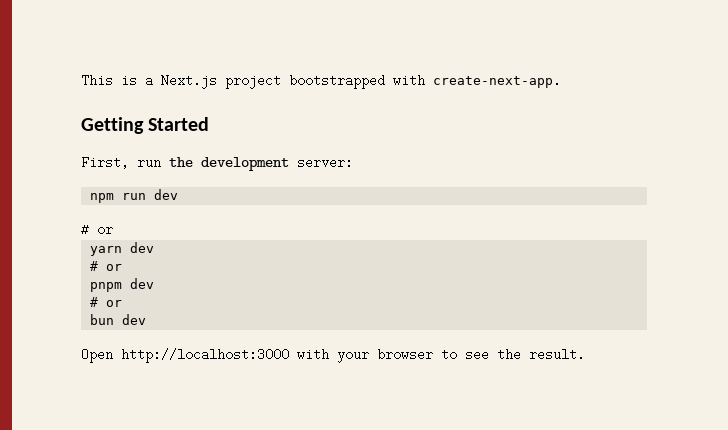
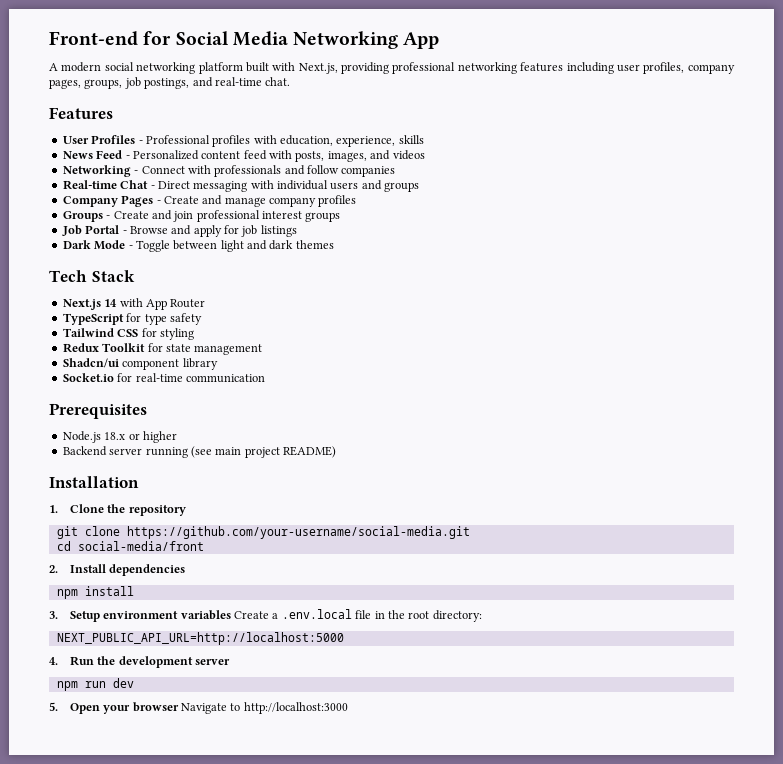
[81,74,561,89] [81,117,210,134] [81,156,161,169] This is a Next.js project bootstrapped with create-next-app. // Getting Started // First, run -> [49,31,440,49] [49,62,735,74] [49,77,291,89] [49,107,113,119] [62,135,424,147] [62,150,425,162] [62,165,396,177] [62,180,420,192] [62,195,357,207] [62,210,341,222] [61,225,297,237] [62,240,334,252] [49,270,135,282] [62,298,206,310] [62,313,202,325] [62,328,194,340] [62,343,263,355] [62,358,218,370] [62,373,265,383] [49,403,147,419] [62,431,177,443] [62,446,336,458] [49,476,139,488] [49,504,186,516] [56,526,470,539] [56,541,204,551] [49,564,186,576] [56,586,134,599] [49,609,482,622] [56,632,344,645] [49,656,94,666] Front-end for Social Media Networking App // A modern social networking platform built with Next.js, providing professional networking features including user profiles, company pages, groups, job postings, and real-time chat. // Features // User Profiles - Professional profiles with education, experience, skills // News Feed - Personalized content feed with posts, images, and videos // Networking - Connect with professionals and follow companies // Real-time Chat - Direct messaging with individual users and groups // Company Pages - Create and manage company profiles // Groups - Create and join professional interest groups // Job Portal - Browse and apply for job listings // Dark Mode - Toggle between light and dark themes // Tech Stack // Next.js 14 with App Router // TypeScript for type safety // Tailwind CSS for styling // Redux Toolkit for state management // Shadcn/ui component library // Socket.io for real-time communication // Prerequisites // Node.js 18.x or higher // Backend server running (see main project README) // Installation // 1. Clone the repository // git clone https://github.com/your-username/social-media.git // cd social-media/front // 2. Install dependencies // npm install // 3. Setup environment variables Create a .env.local file in the root directory: // NEXT_PUBLIC_API_URL=http://localhost:5000 // 4. Run
[297,156,353,169] server: -> [195,659,231,665] server
[81,223,113,236] [90,242,155,256] [90,261,123,271] [90,278,155,292] [90,297,123,307] [90,314,147,325] [81,348,585,363] # or // yarn dev // # or // pnpm dev // # or // bun dev // Open http://localhost:3000 with your browser to see the result. -> [49,702,348,714] 5. Open your browser Navigate to http://localhost:3000

